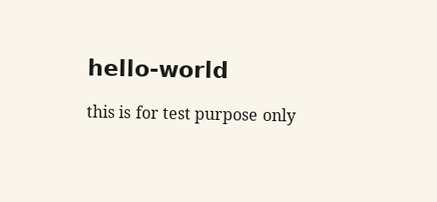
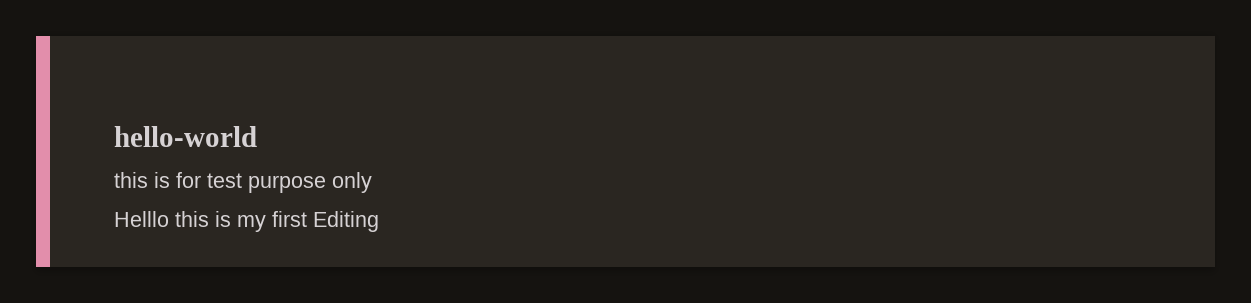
(297, 116) none -> [114,211,379,232] // Helllo this is my first Editing

